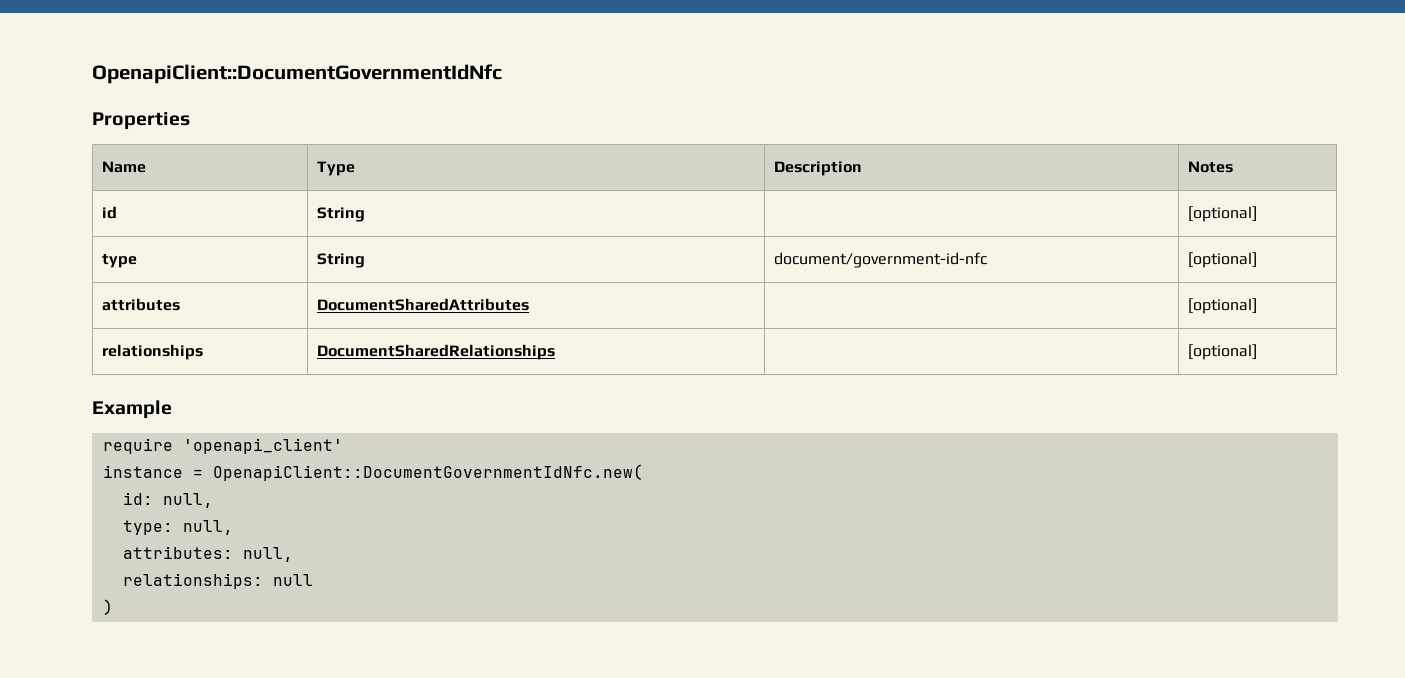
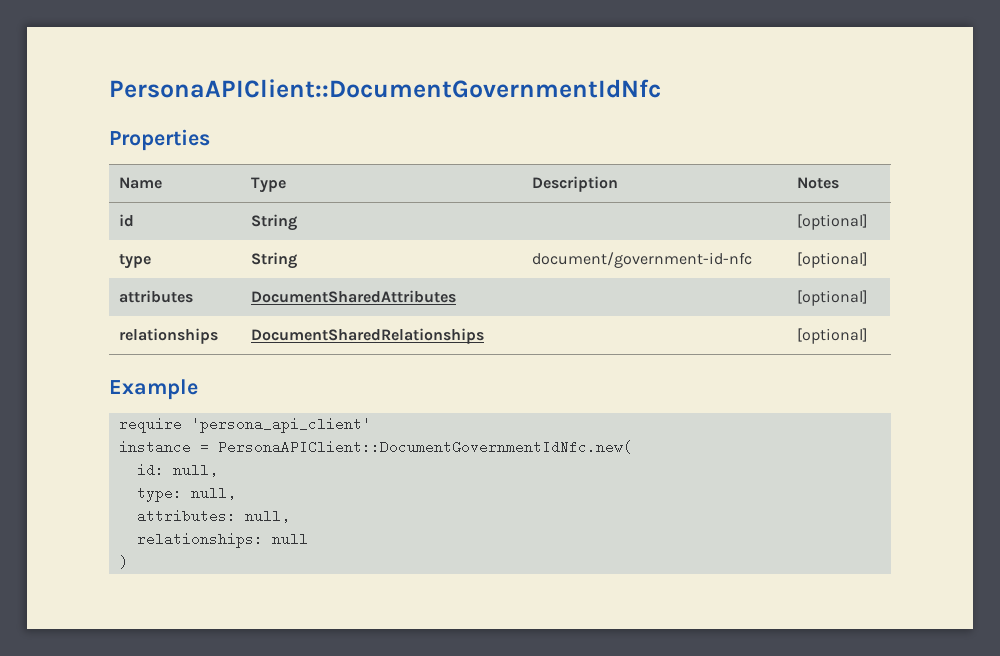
[92,64,502,84] OpenapiClient::DocumentGovernmentIdNfc -> [109,79,661,98] PersonaAPIClient::DocumentGovernmentIdNfc
[182,438,343,454] 'openapi_client' -> [190,417,371,433] 'persona_api_client'
[212,464,643,481] OpenapiClient::DocumentGovernmentIdNfc.new( -> [217,440,632,454] PersonaAPIClient::DocumentGovernmentIdNfc.new(

